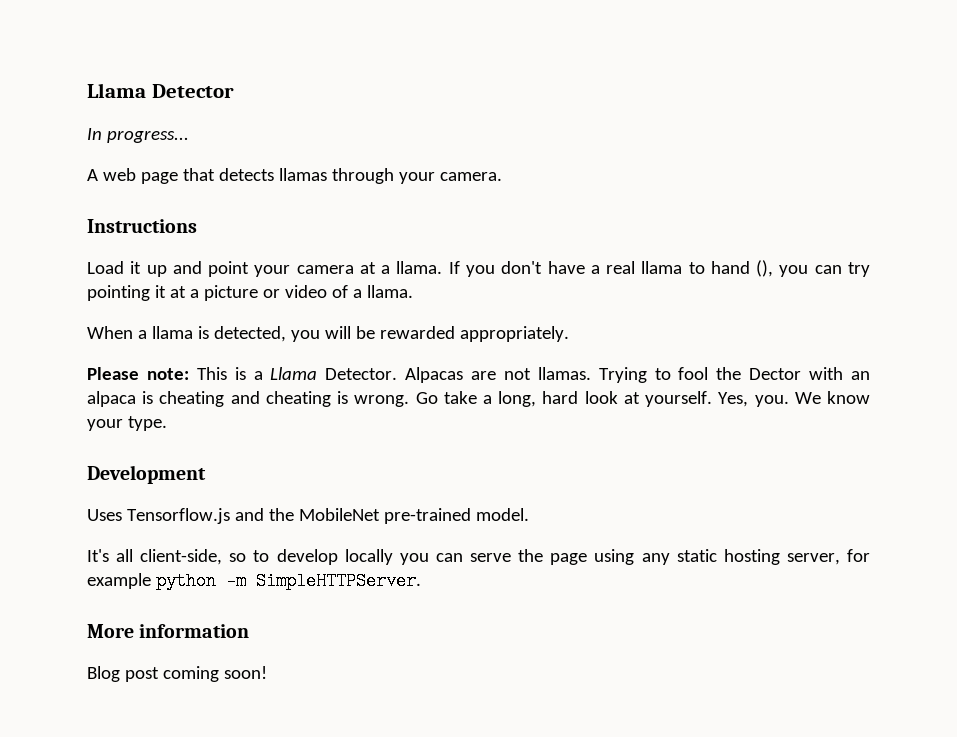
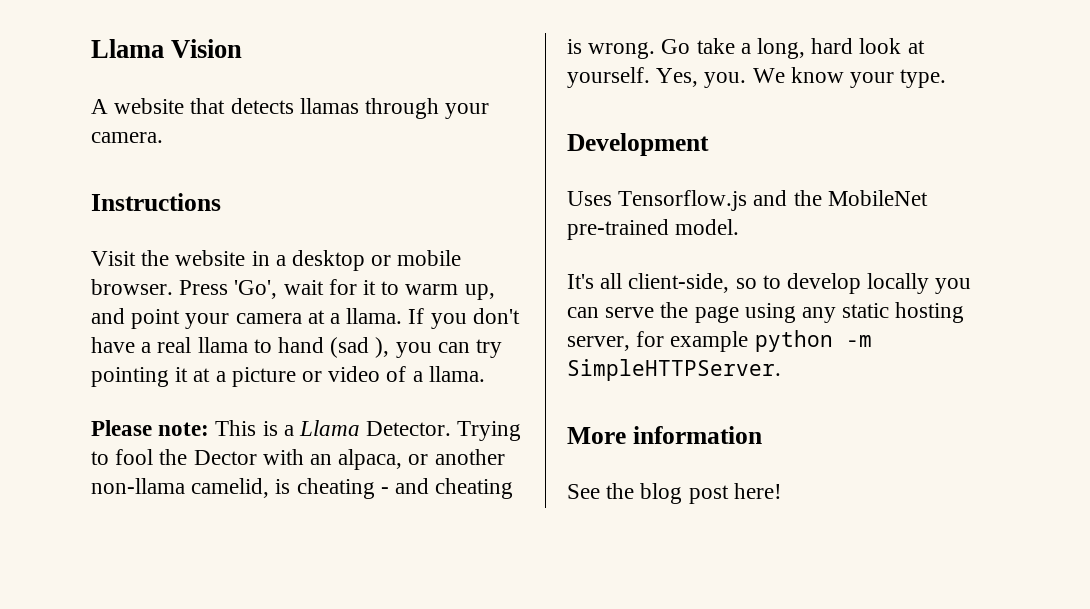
[87,83,234,98] [87,128,189,143] Llama Detector // In progress... -> [91,39,243,58] Llama Vision
[102,168,178,184] web page -> [114,98,185,114] website
[87,261,167,277] Load it up -> [91,250,462,271] [91,279,495,300] Visit the website in a desktop or mobile browser. Press 'Go', wait for it to warm up,
[756,260,774,277] (), -> [330,337,390,358] (sad ),
[87,326,569,342] // When a llama is detected, you will be rewarded appropriately. -> (485, 374) none
[405,367,591,383] Alpacas are not llamas. -> (452, 428) none
[87,391,136,407] alpaca -> [338,449,505,470] [91,478,270,498] alpaca, or another non-llama camelid,
(225, 399) none -> [380,487,389,494] -
[87,666,267,682] Blog post coming soon! -> [567,483,782,504] See the blog post here!

